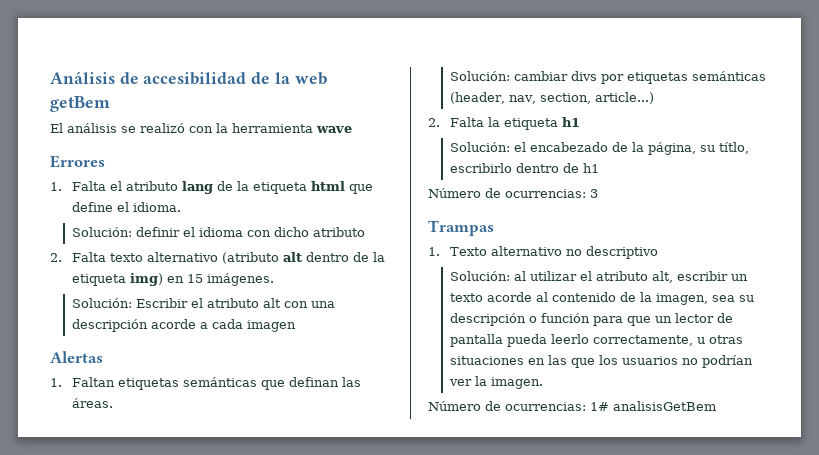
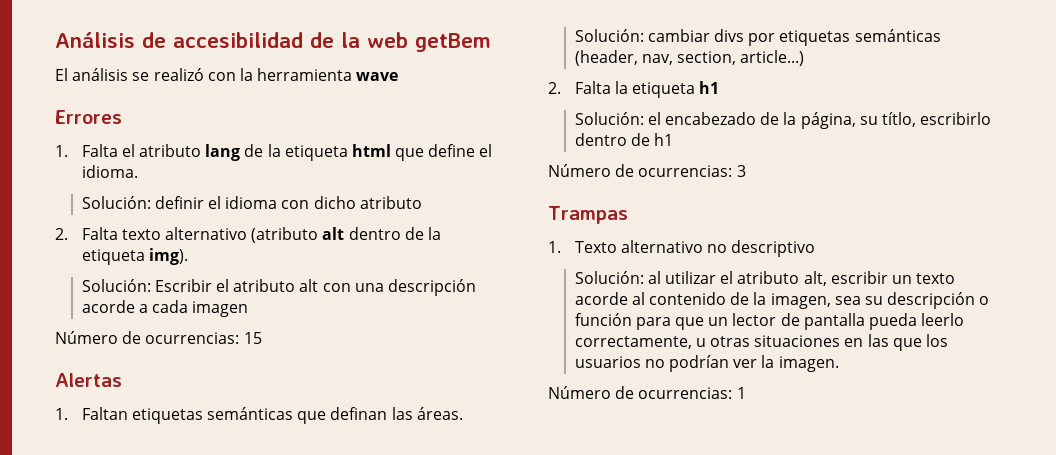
[130,273,275,286] img) en 15 imágenes. -> [148,248,188,265] img).
(297, 326) none -> [55,331,262,344] // Número de ocurrencias: 15
[590,401,716,411] 1# analisisGetBem -> [736,387,746,399] 1

